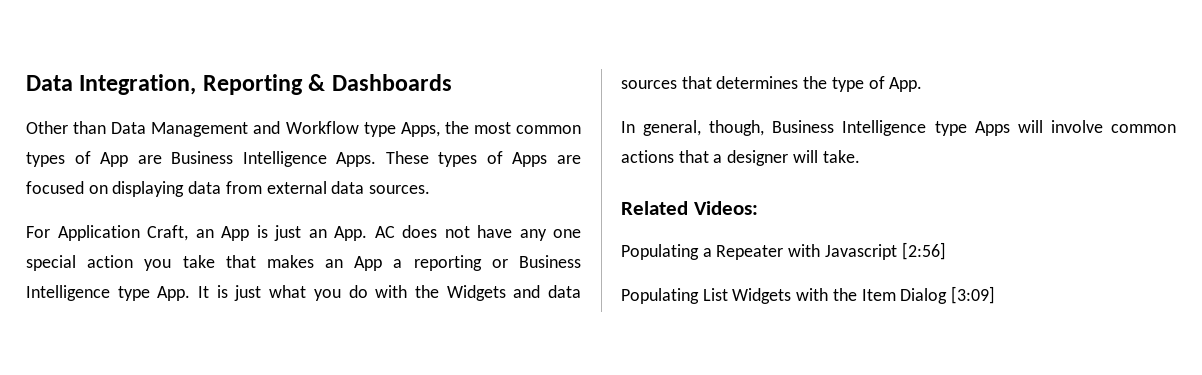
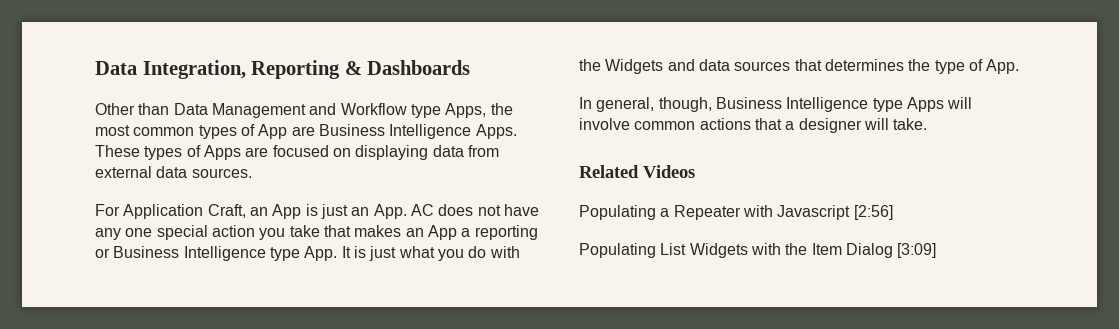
[693,201,758,215] Videos: -> [643,165,695,178] Videos

